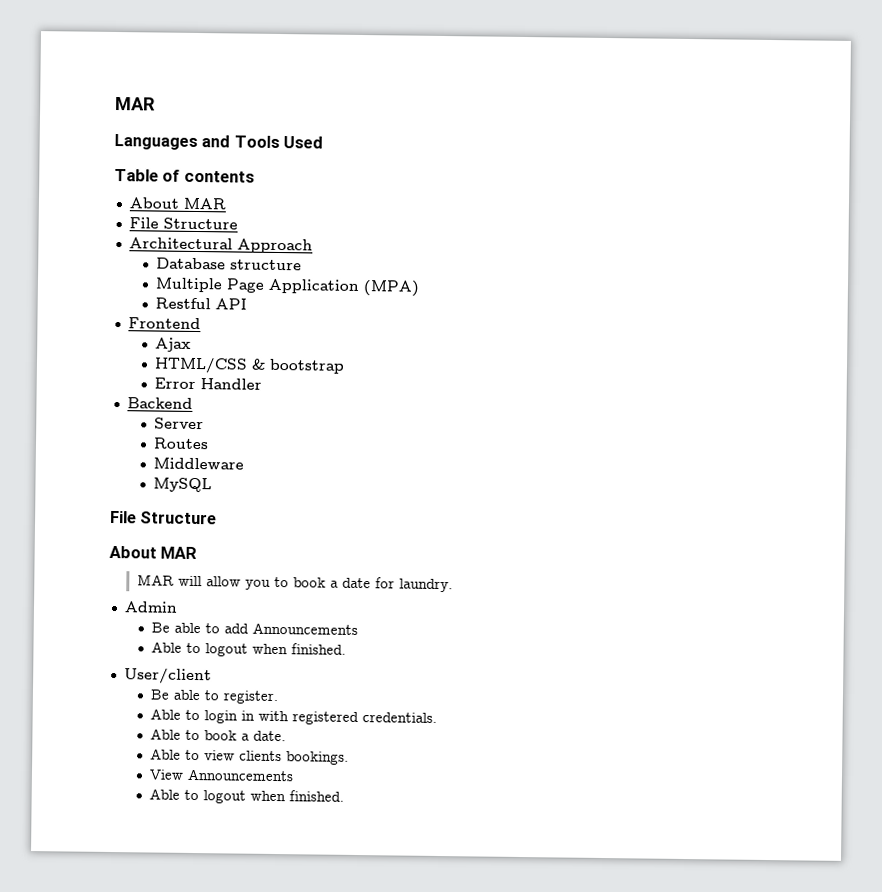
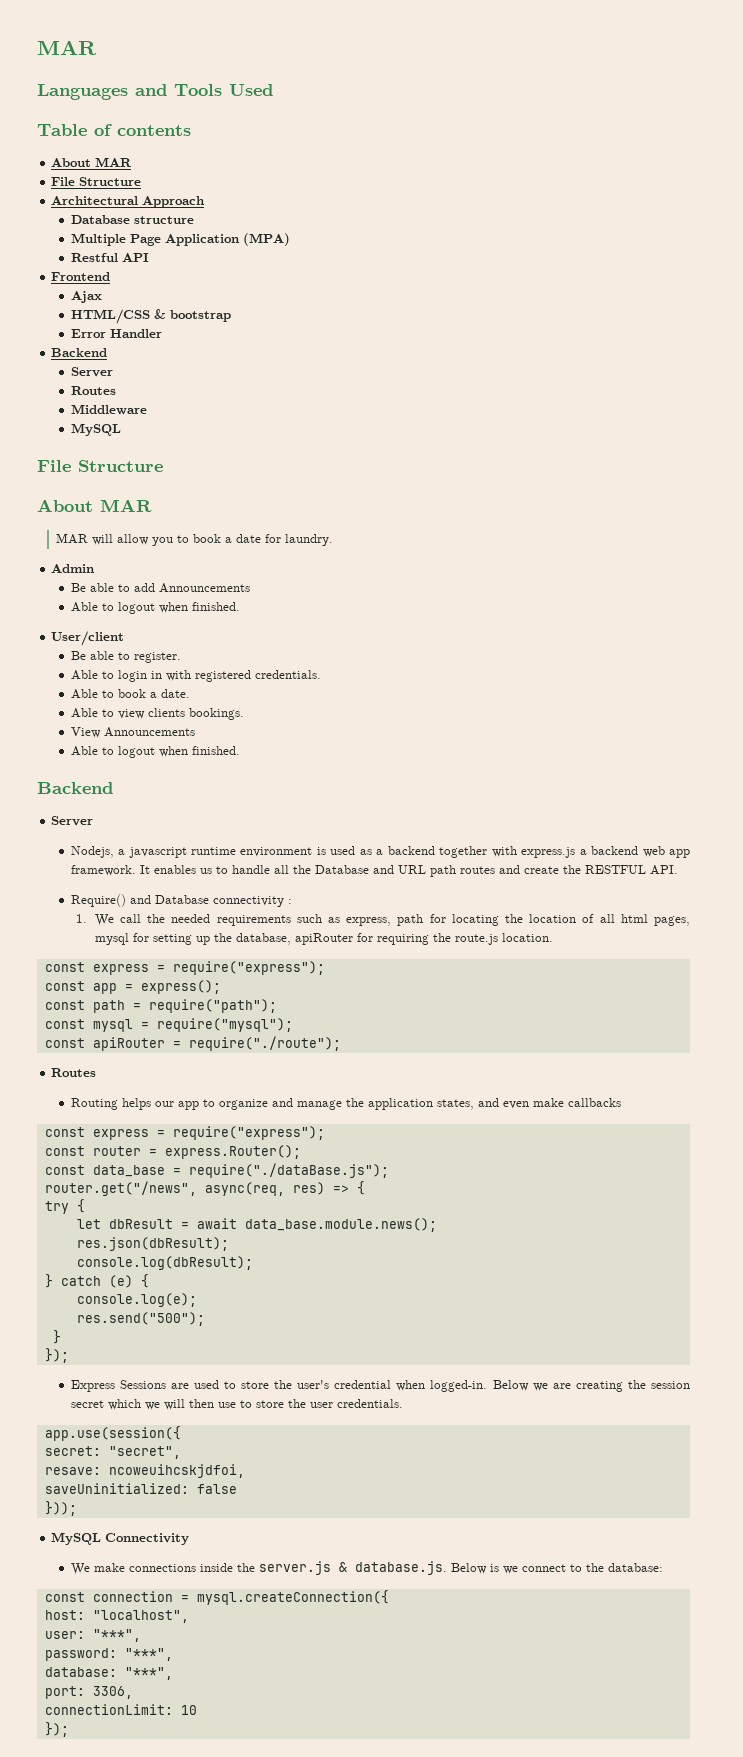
(345, 796) none -> [37,782,113,794] [51,816,94,826] [70,846,691,858] [70,865,678,877] [70,894,292,907] [75,914,691,926] [94,933,553,945] [44,961,325,975] [44,980,221,994] [44,999,277,1013] [44,1018,293,1032] [44,1036,341,1051] [51,1068,97,1077] [70,1098,621,1110] [44,1126,325,1140] [44,1145,301,1159] [44,1163,389,1178] [44,1181,365,1196] [44,1199,85,1214] [76,1218,437,1232] [76,1237,229,1251] [76,1256,253,1270] [44,1274,149,1288] [76,1293,197,1307] [76,1312,205,1326] [52,1330,61,1344] [44,1348,69,1363] [70,1380,691,1392] [70,1399,403,1410] [44,1426,181,1441] [44,1446,181,1459] [44,1464,245,1478] [44,1483,237,1494] [44,1501,77,1516] [51,1532,190,1545] [70,1561,663,1575] [44,1590,389,1605] [44,1610,189,1623] [44,1629,141,1642] [44,1648,173,1661] [44,1667,173,1680] [44,1686,133,1699] [44,1704,197,1715] [44,1722,69,1737] // Backend // Server // Nodejs, a javascript runtime environment is used as a backend together with express.js a backend web app framework. It enables us to handle all the Database and URL path routes and create the RESTFUL API. // Require() and Database connectivity : // 1. We call the needed requirements such as express, path for locating the location of all html pages, mysql for setting up the database, apiRouter for requiring the route.js location. // const express = require("express"); // const app = express(); // const path = require("path"); // const mysql = require("mysql"); // const apiRouter = require("./route"); // Routes // Routing helps our app to organize and manage the application states, and even make callbacks // const express = require("express"); // const router = express.Router(); // const data_base = require("./dataBase.js"); // router.get("/news", async(req, res) => { // try { // let dbResult = await data_base.module.news(); // res.json(dbResult); // console.log(dbResult); // } catch (e) { // console.log(e); // res.send("500"); // } // }); // Express Sessions are used to store the user's credential when logged-in. Below we are creating the session secret which we will then use to store the user credentials. // app.use(session({ // secret: "secret", // resave: ncoweuihcskjdfoi, // saveUninitialized: false // })); // MySQL Connectivity // We make connections inside the server.js & database.js. Below is we connect to the database: // const connection = mysql.createConnection({ // host: "localhost", // user: "***", // password: "***", // database: "***", // port: 3306, // connectionLimit: 10 // });

